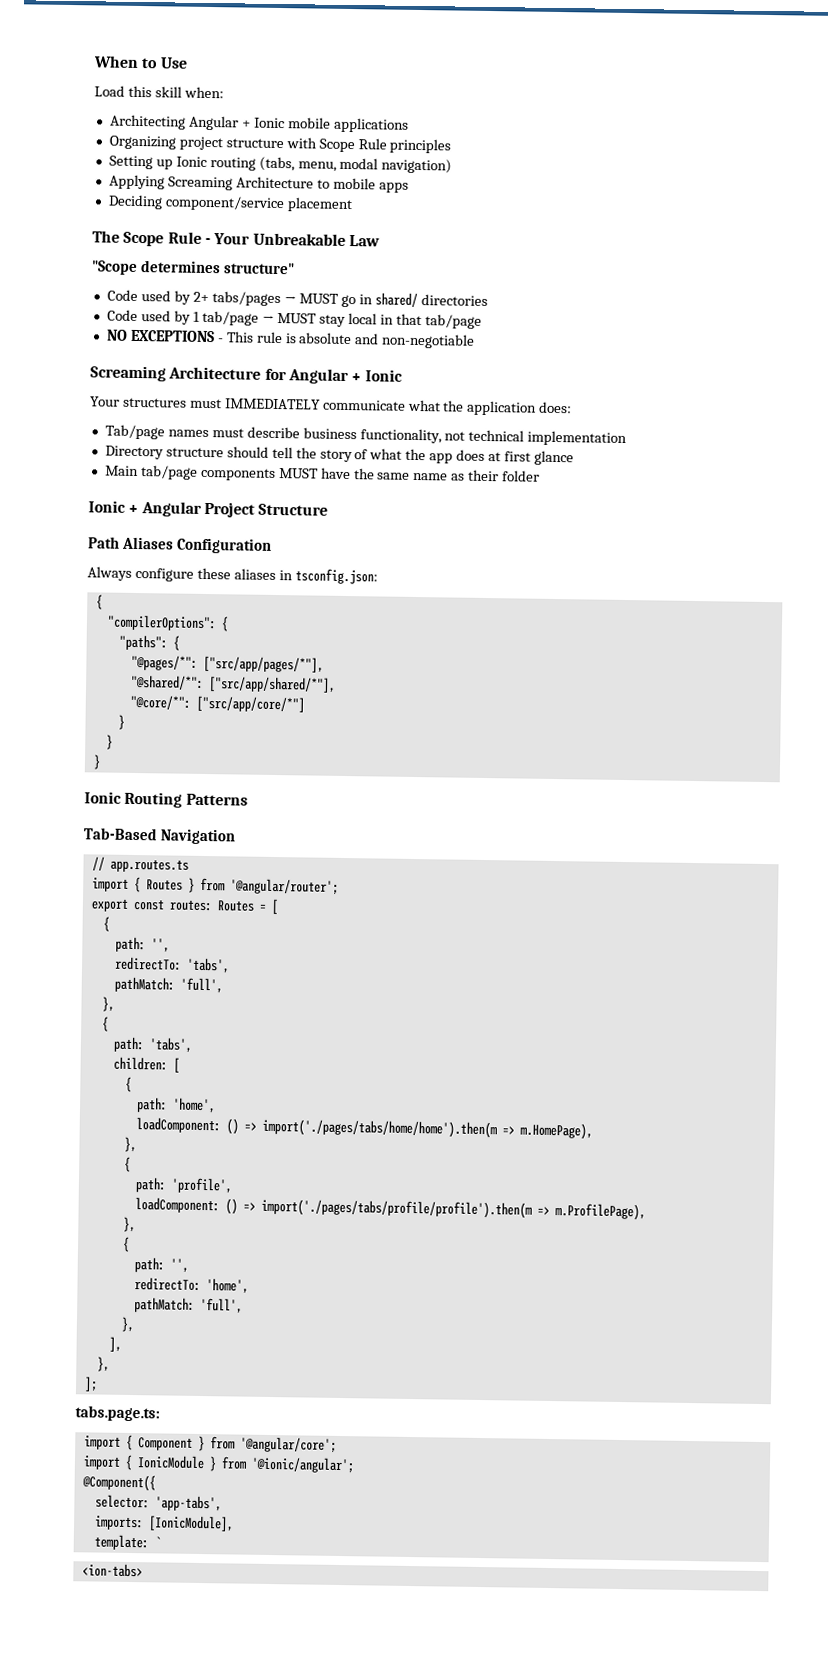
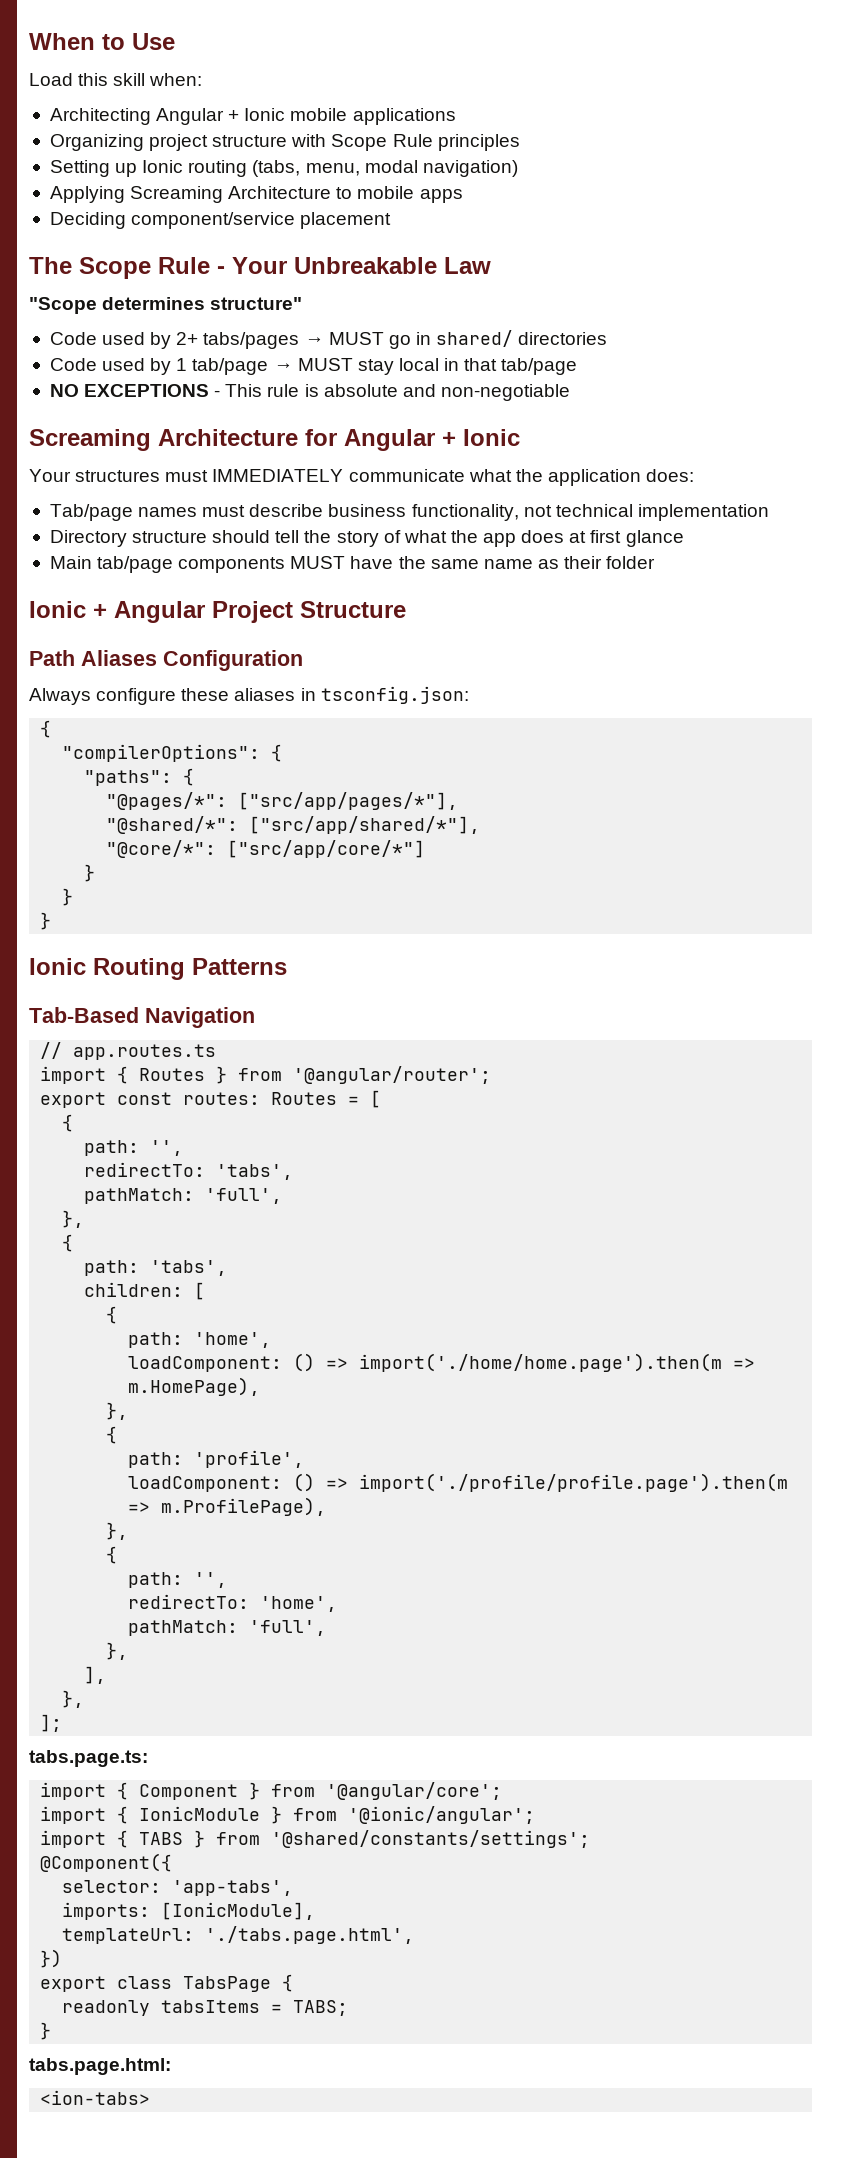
[261,1118,498,1139] import('./pages/tabs/home/home').then(m -> [359,1353,723,1372] import('./home/home.page').then(m
[260,1198,533,1219] import('./pages/tabs/profile/profile').then(m -> [359,1473,789,1492] import('./profile/profile.page').then(m
(355, 1465) none -> [40,1830,591,1848] // import { TABS } from '@shared/constants/settings';
[93,1534,161,1551] template: ` -> [62,1926,415,1944] [40,1949,63,1968] [40,1974,294,1992] [62,2000,349,2016] [40,2022,52,2040] [29,2058,171,2075] templateUrl: './tabs.page.html', // }) // export class TabsPage { // readonly tabsItems = TABS; // } // tabs.page.html:

